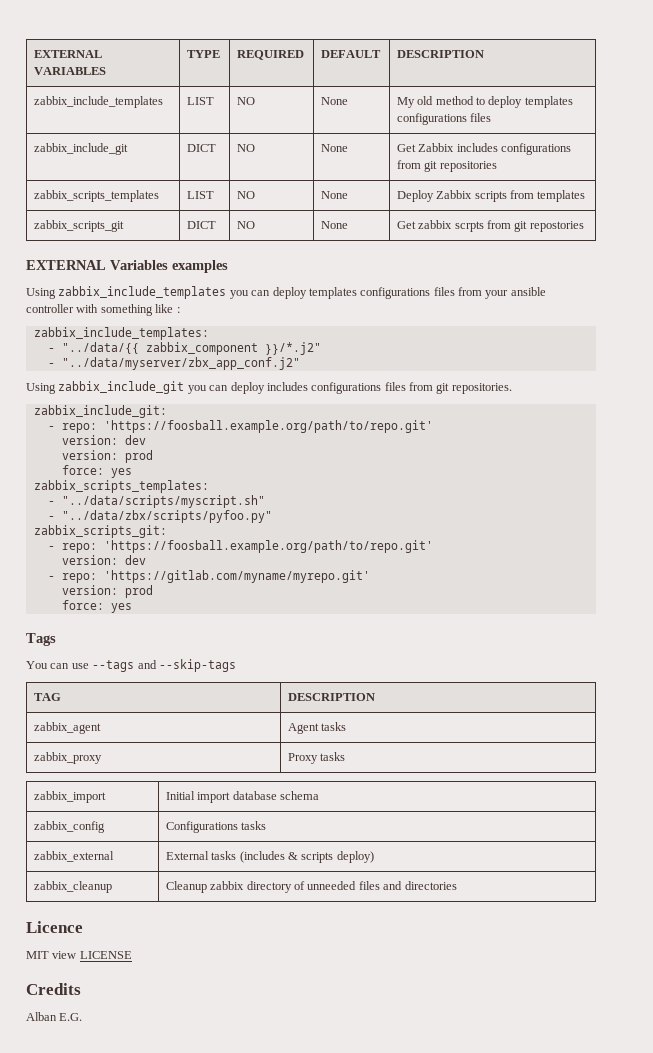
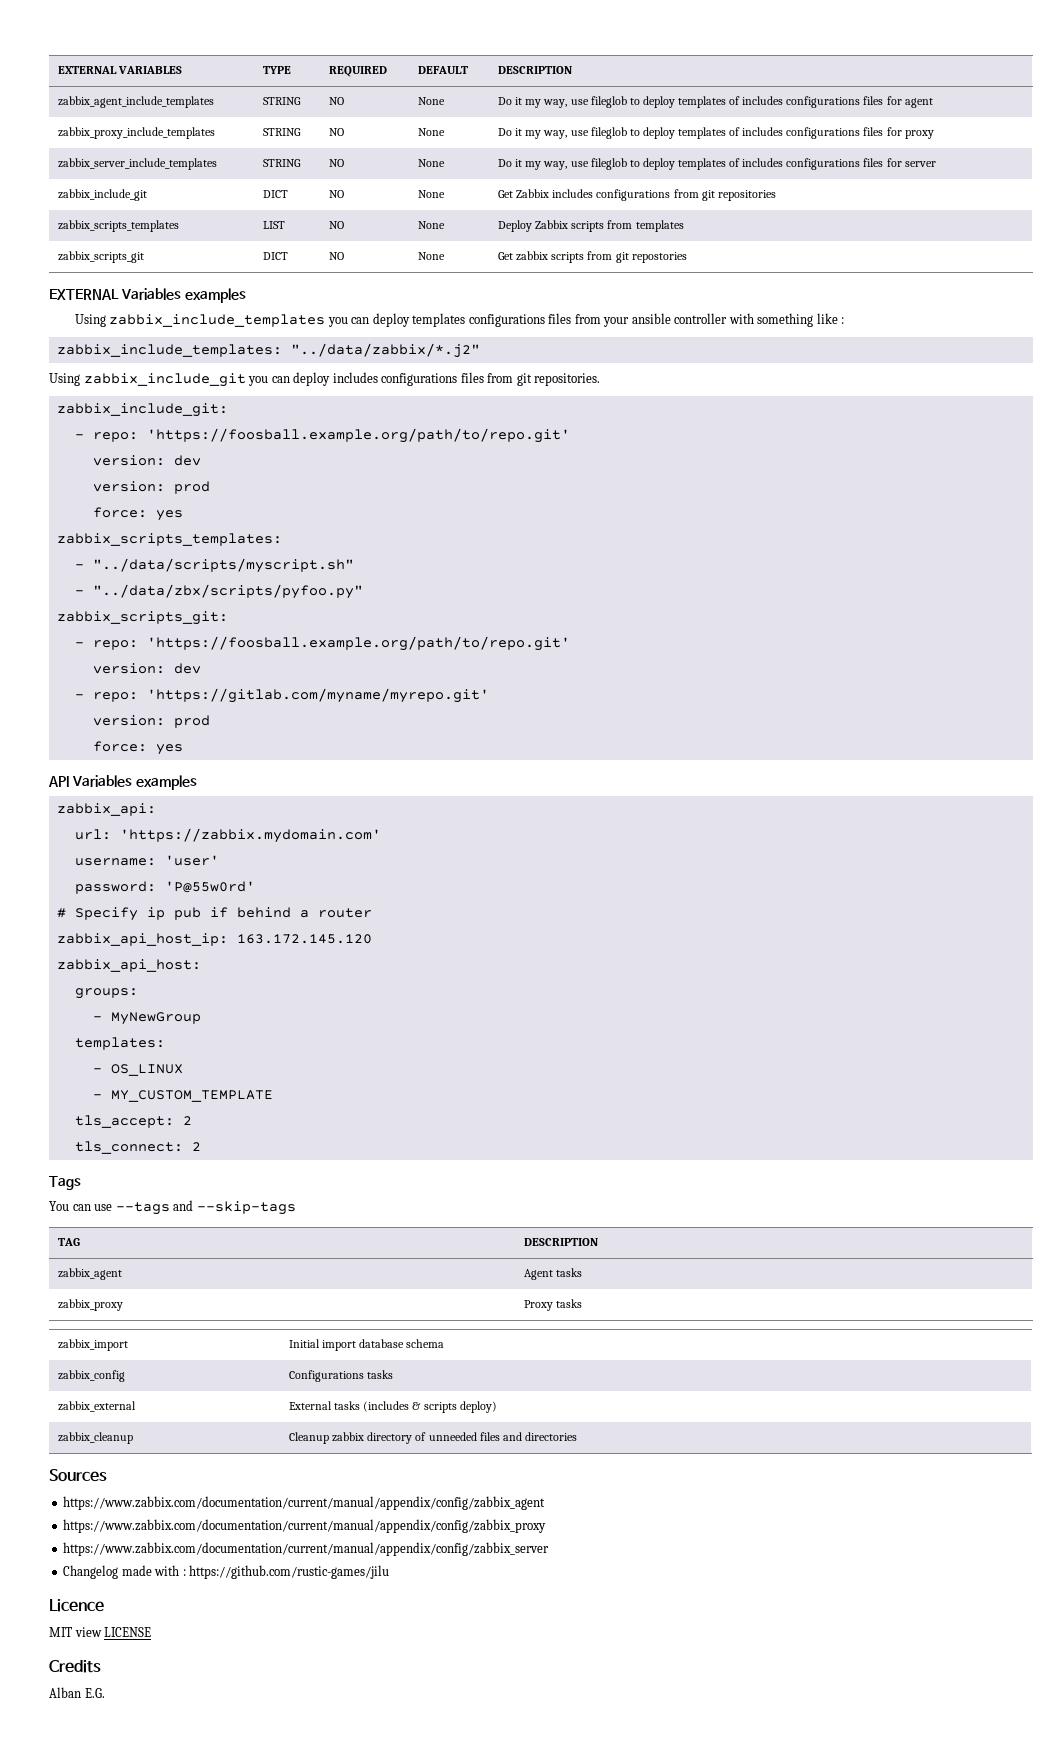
[33,96,163,108] [186,97,214,105] [236,97,255,105] [320,97,348,105] [396,96,573,108] [396,113,492,125] zabbix_include_templates | LIST | NO | None | My old method to deploy templates configurations files -> [58,96,215,108] [263,97,302,105] [329,97,345,105] [418,97,446,105] [498,96,933,108] [58,127,216,139] [263,128,302,136] [329,128,345,136] [418,128,446,136] [498,127,934,139] [58,158,218,170] [263,159,302,167] [329,159,345,167] [418,159,446,167] [498,158,936,170] zabbix_agent_include_templates | STRING | NO | None | Do it my way, use fileglob to deploy templates of includes configurations files for agent // zabbix_proxy_include_templates | STRING | NO | None | Do it my way, use fileglob to deploy templates of includes configurations files for proxy // zabbix_server_include_templates | STRING | NO | None | Do it my way, use fileglob to deploy templates of includes configurations files for server
[454,221,484,232] scrpts -> [551,252,585,263] scripts
[47,342,321,355] [47,357,300,370] // - "../data/{{ zabbix_component }}/*.j2" // - "../data/myserver/zbx_app_conf.j2" -> [290,343,480,358] "../data/zabbix/*.j2"
(132, 608) none -> [48,775,197,790] [56,803,156,816] [74,828,381,843] [74,855,219,866] [74,881,255,894] [56,907,372,921] [56,933,372,946] [56,959,201,972] [74,988,138,999] [92,1012,201,1025] [74,1037,165,1050] [92,1064,183,1076] [92,1090,273,1102] [74,1115,192,1128] [74,1141,201,1154] // API Variables examples // zabbix_api: // url: 'https://zabbix.mydomain.com' // username: 'user' // password: 'P@55w0rd' // # Specify ip pub if behind a router // zabbix_api_host_ip: 163.172.145.120 // zabbix_api_host: // groups: // - MyNewGroup // templates: // - OS_LINUX // - MY_CUSTOM_TEMPLATE // tls_accept: 2 // tls_connect: 2
(457, 885) none -> [49,1469,107,1482] [63,1496,546,1510] [63,1519,547,1533] [63,1542,550,1556] [63,1565,390,1579] // Sources // https://www.zabbix.com/documentation/current/manual/appendix/config/zabbix_agent // https://www.zabbix.com/documentation/current/manual/appendix/config/zabbix_proxy // https://www.zabbix.com/documentation/current/manual/appendix/config/zabbix_server // Changelog made with : https://github.com/rustic-games/jilu

